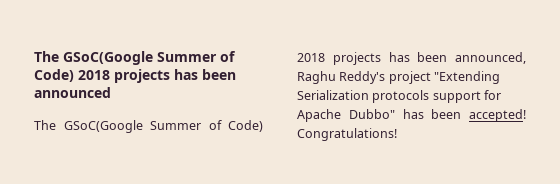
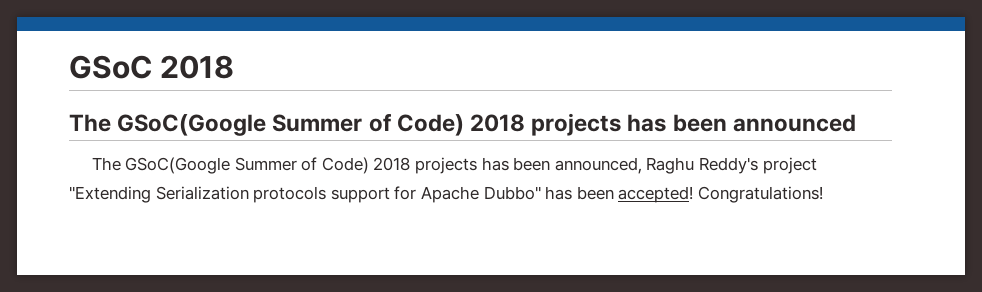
(34, 56) none -> [69,55,235,79] GSoC 2018 //

